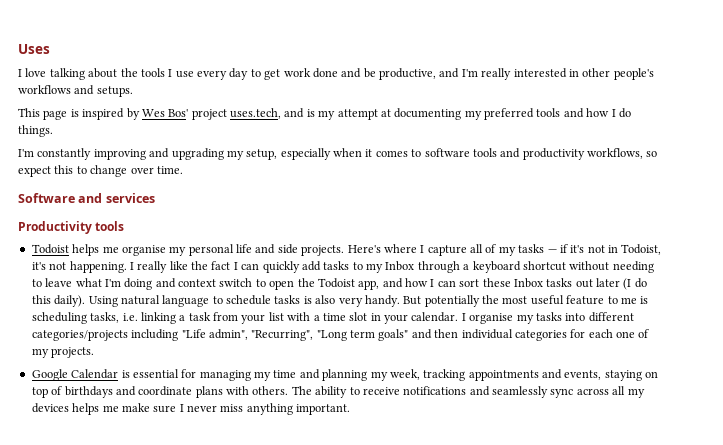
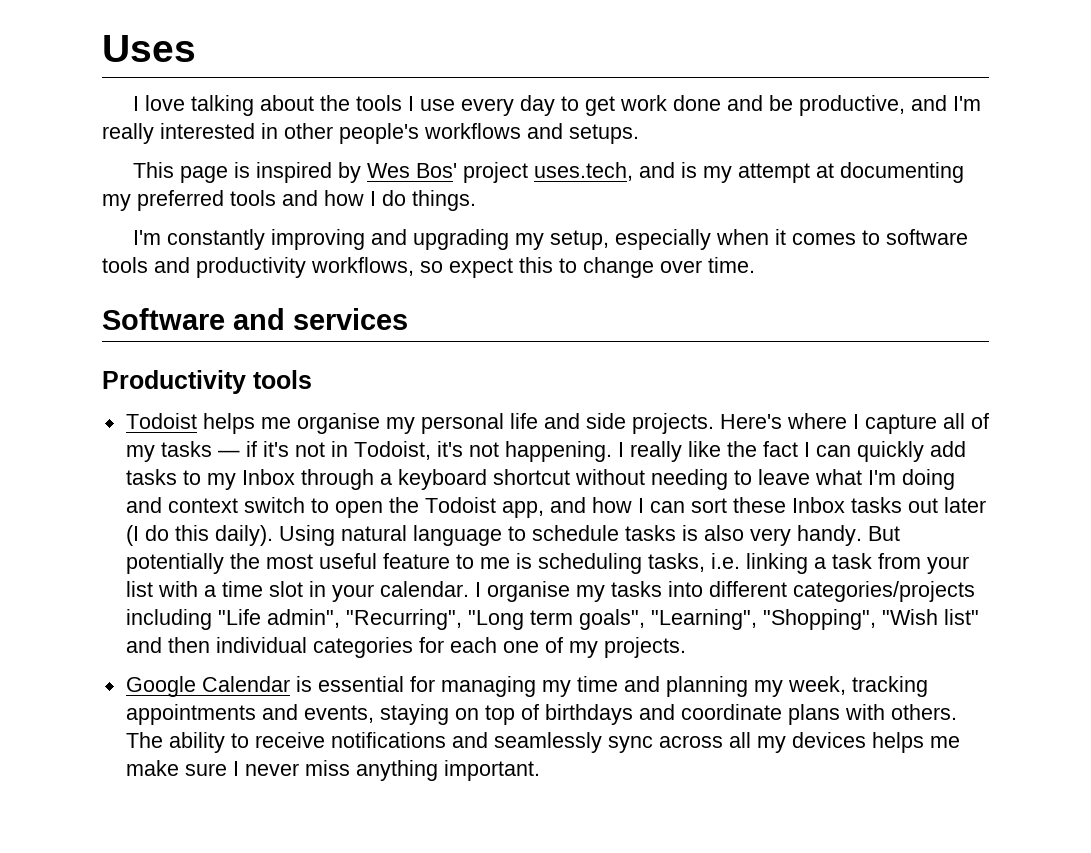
[378,329,409,341] goals" -> [578,609,979,630] goals", "Learning", "Shopping", "Wish list"

